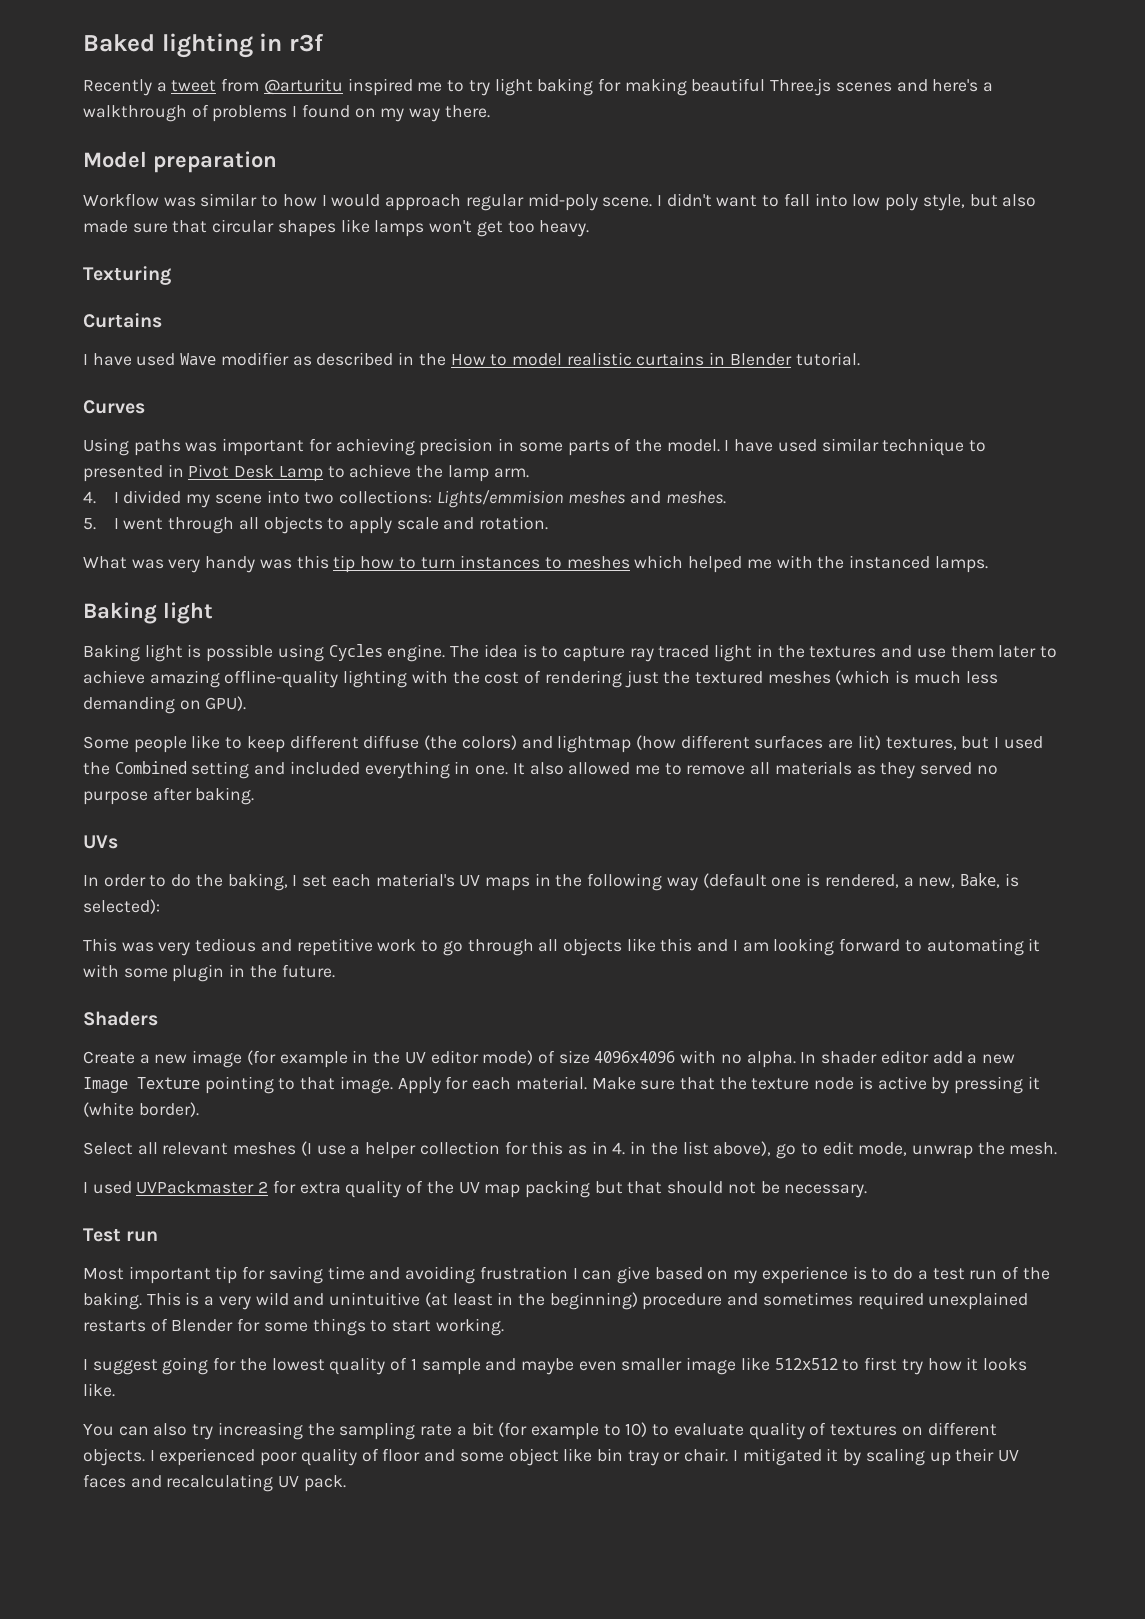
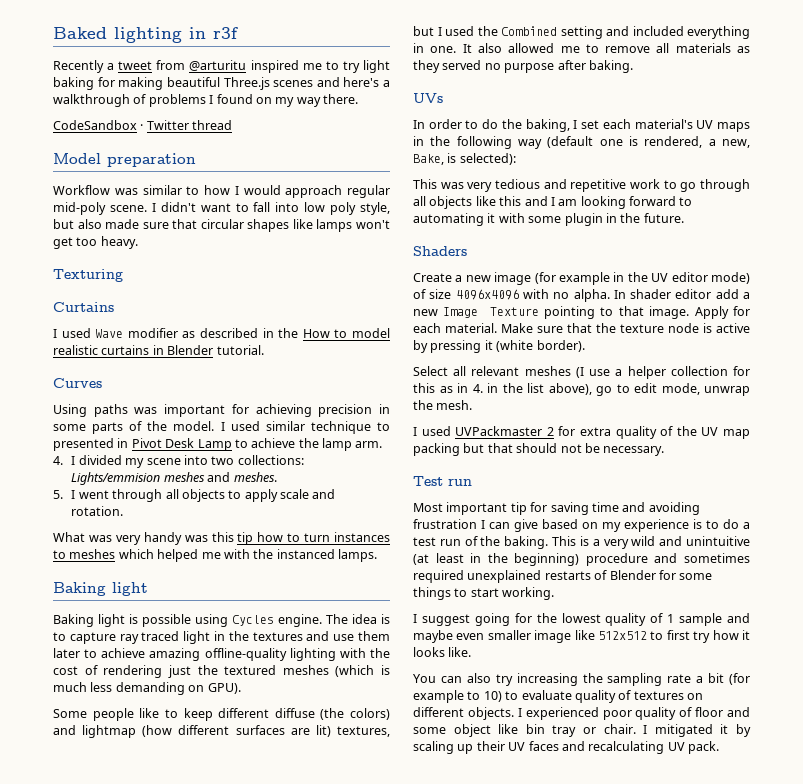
(490, 111) none -> [53,120,233,130] // CodeSandbox · Twitter thread
[92,353,132,366] have -> (57, 333) none
[734,439,774,452] have -> (225, 426) none

